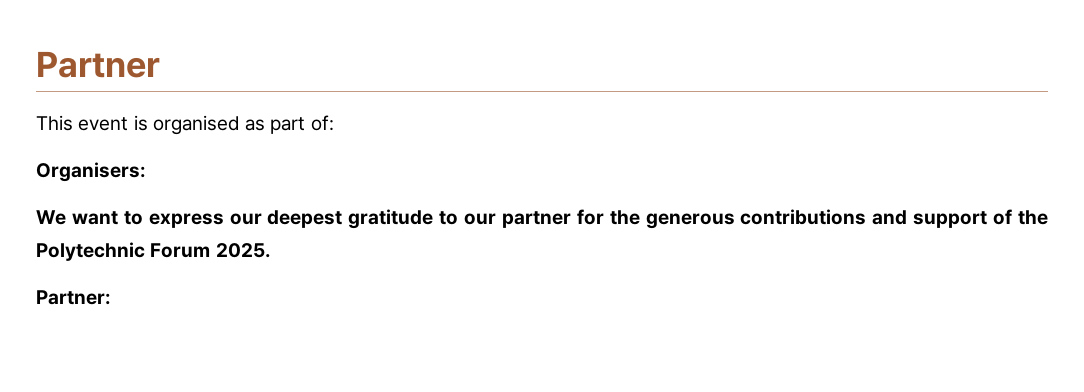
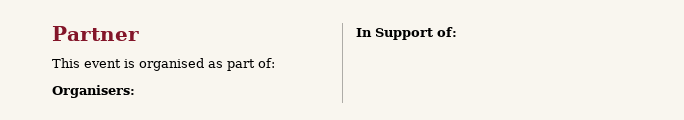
[36,209,1048,229] [36,242,271,261] [36,290,111,305] We want to express our deepest gratitude to our partner for the generous contributions and support of the Polytechnic Forum 2025. // Partner: -> [356,27,457,40] In Support of:

